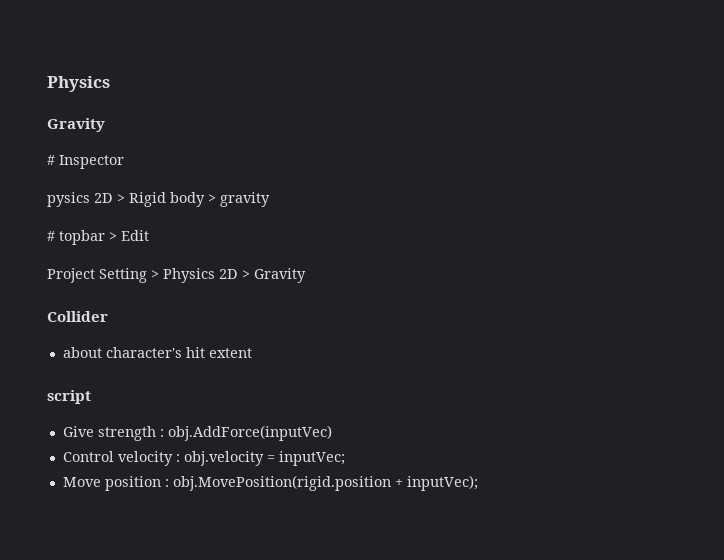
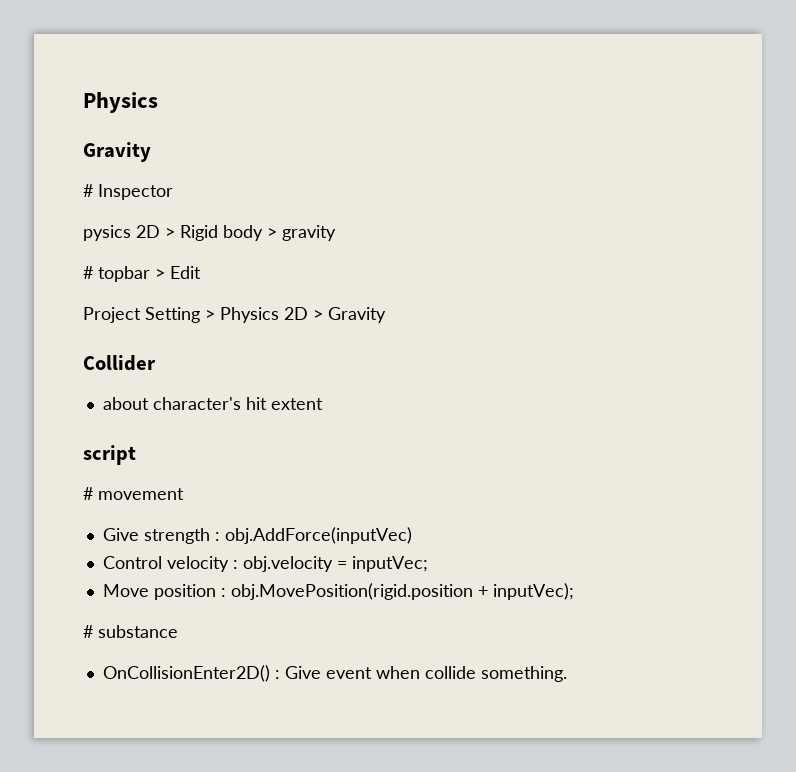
(91, 397) none -> [83,487,184,500] // # movement
(478, 483) none -> [83,625,178,638] [102,665,567,682] // # substance // OnCollisionEnter2D() : Give event when collide something.

